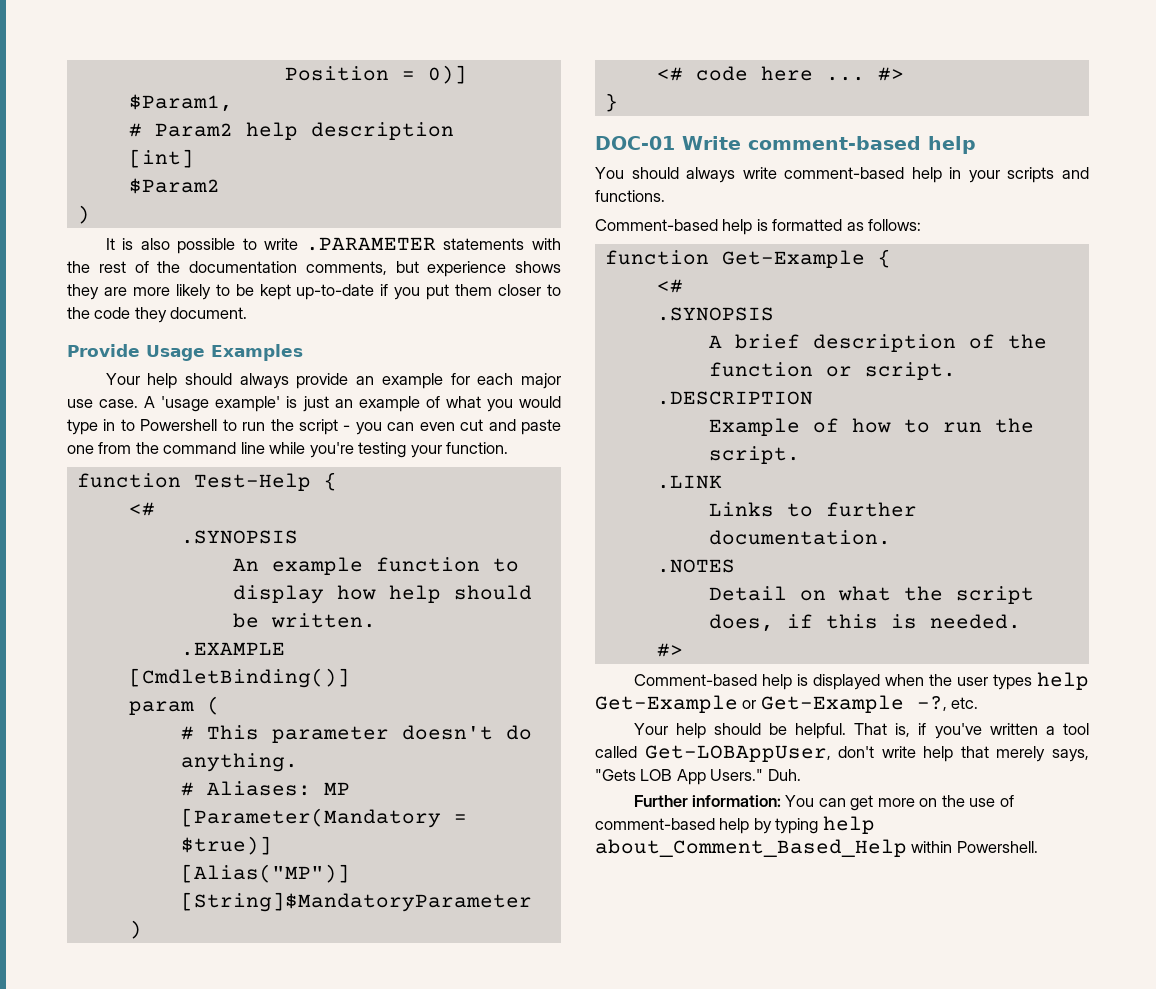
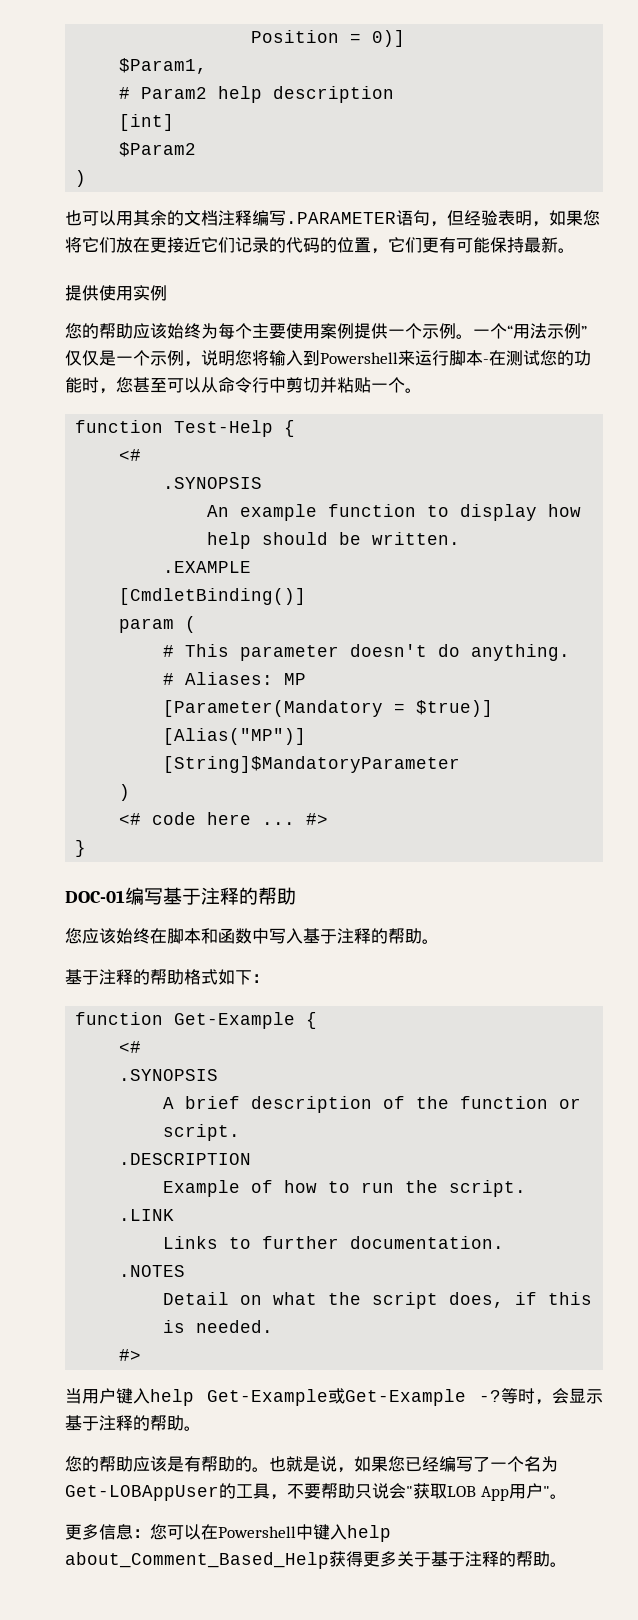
[105,237,561,254] [67,261,561,277] [67,284,561,300] [67,307,248,323] [67,344,303,361] [105,373,561,389] [67,396,561,412] [67,419,561,435] [67,442,509,458] It is also possible to write .PARAMETER statements with the rest of the documentation comments, but experience shows they are more likely to be kept up-to-date if you put them closer to the code they document. // Provide Usage Examples // Your help should always provide an example for each major use case. A 'usage example' is just an example of what you would type in to Powershell to run the script - you can even cut and paste one from the command line while you're testing your function. -> [65,210,600,227] [65,237,575,254] [65,285,167,301] [65,323,587,339] [65,350,591,367] [65,377,422,394] 也可以用其余的文档注释编写.PARAMETER语句，但经验表明，如果您将它们放在更接近它们记录的代码的位置，它们更有可能保持最新。 // 提供使用实例 // 您的帮助应该始终为每个主要使用案例提供一个示例。一个“用法示例”仅仅是一个示例，说明您将输入到Powershell来运行脚本-在测试您的功能时，您甚至可以从命令行中剪切并粘贴一个。
[682,136,976,154] [595,167,1089,183] [595,190,665,202] [595,219,922,235] Write comment-based help // You should always write comment-based help in your scripts and functions. // Comment-based help is formatted as follows: -> [125,887,296,905] [65,928,439,944] [65,969,269,985] 编写基于注释的帮助 // 您应该始终在脚本和函数中写入基于注释的帮助。 // 基于注释的帮助格式如下：
[633,672,1089,690] [595,695,979,713] [633,723,1089,739] [595,745,1089,762] [595,769,801,785] [633,795,1014,811] [595,816,875,834] [595,839,1038,857] Comment-based help is displayed when the user types help Get-Example or Get-Example -?, etc. // Your help should be helpful. That is, if you've written a tool called Get-LOBAppUser, don't write help that merely says, "Gets LOB App Users." Duh. // Further information: You can get more on the use of comment-based help by typing help about_Comment_Based_Help within Powershell. -> [65,1388,603,1406] [65,1415,201,1431] [65,1456,558,1473] [65,1483,567,1501] [65,1524,391,1542] [65,1551,567,1569] 当用户键入help Get-Example或Get-Example -?等时，会显示基于注释的帮助。 // 您的帮助应该是有帮助的。也就是说，如果您已经编写了一个名为Get-LOBAppUser的工具，不要帮助只说会"获取LOB App用户"。 // 更多信息：您可以在Powershell中键入help about_Comment_Based_Help获得更多关于基于注释的帮助。

